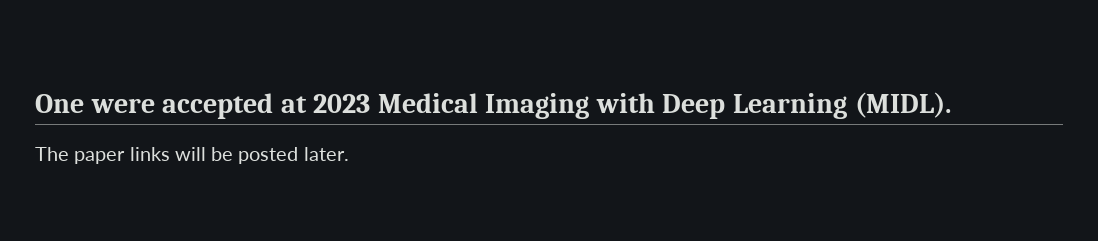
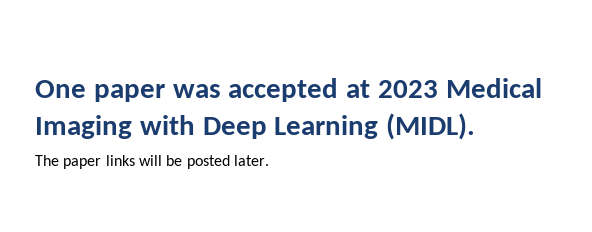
[90,98,155,113] were -> [93,84,221,102] paper was

